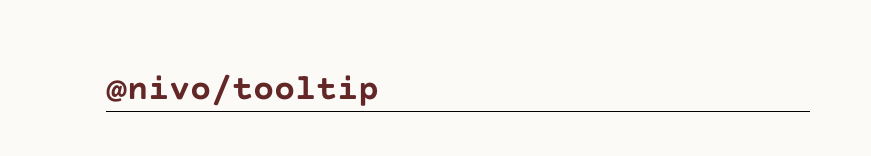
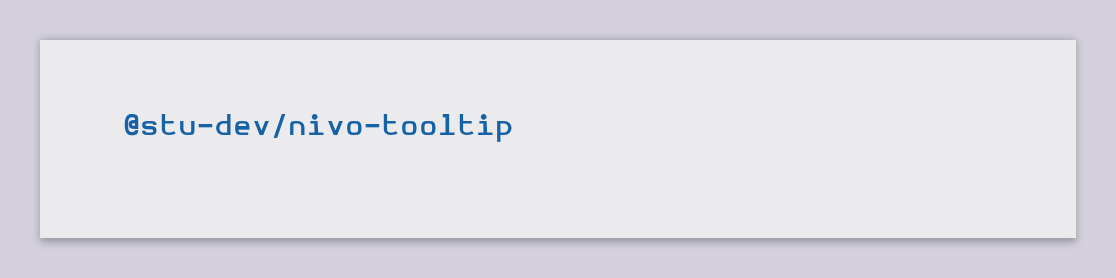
[106,74,379,106] @nivo/tooltip -> [123,113,514,142] @stu-dev/nivo-tooltip

